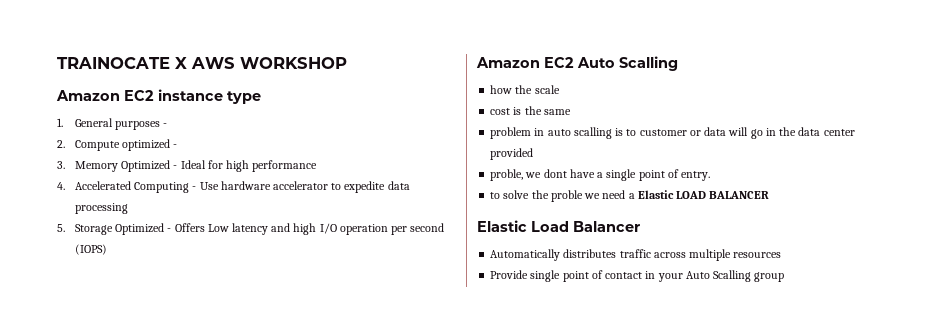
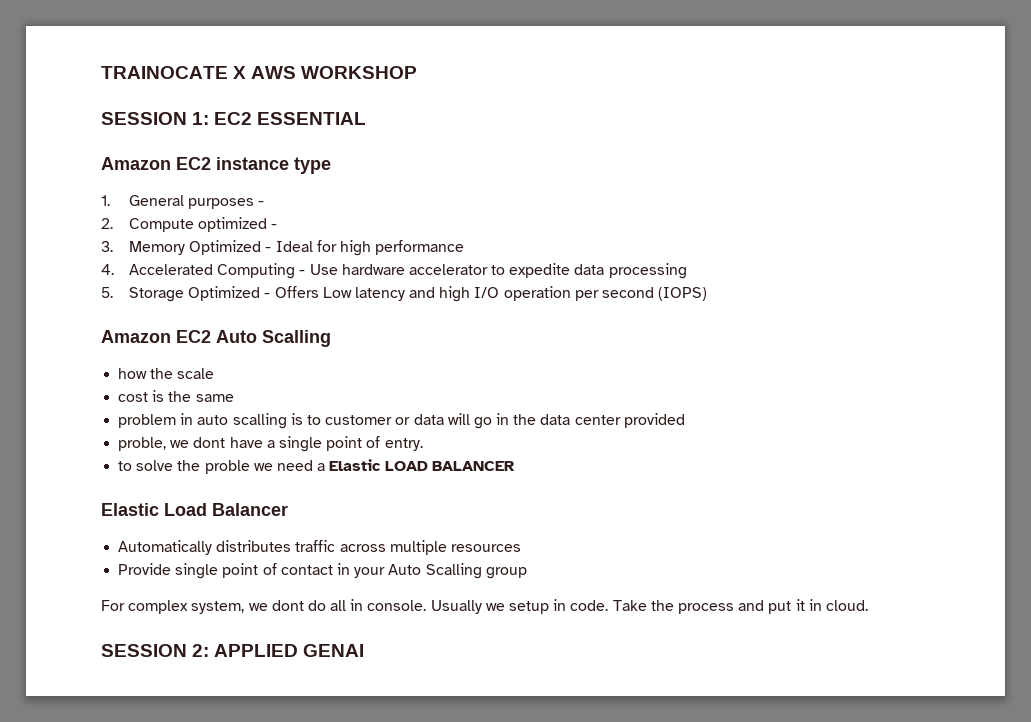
(347, 63) none -> [101,112,367,125] // SESSION 1: EC2 ESSENTIAL
(785, 277) none -> [101,599,868,614] [101,644,365,657] // For complex system, we dont do all in console. Usually we setup in code. Take the process and put it in cloud. // SESSION 2: APPLIED GENAI

